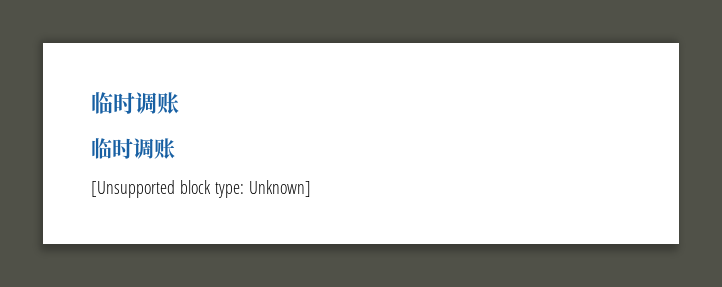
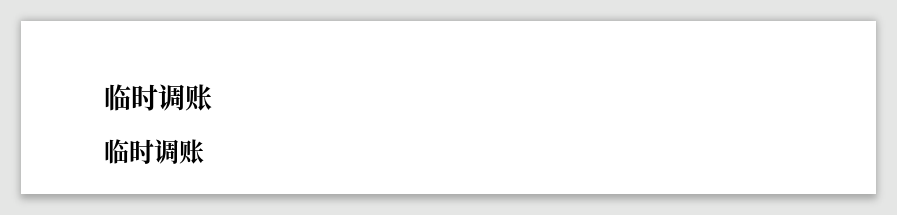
[91,180,311,198] // [Unsupported block type: Unknown] -> (204, 151) none

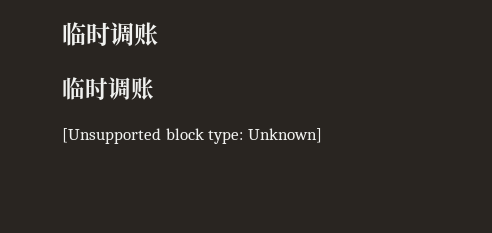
(204, 151) none -> [62,128,322,144] // [Unsupported block type: Unknown]

